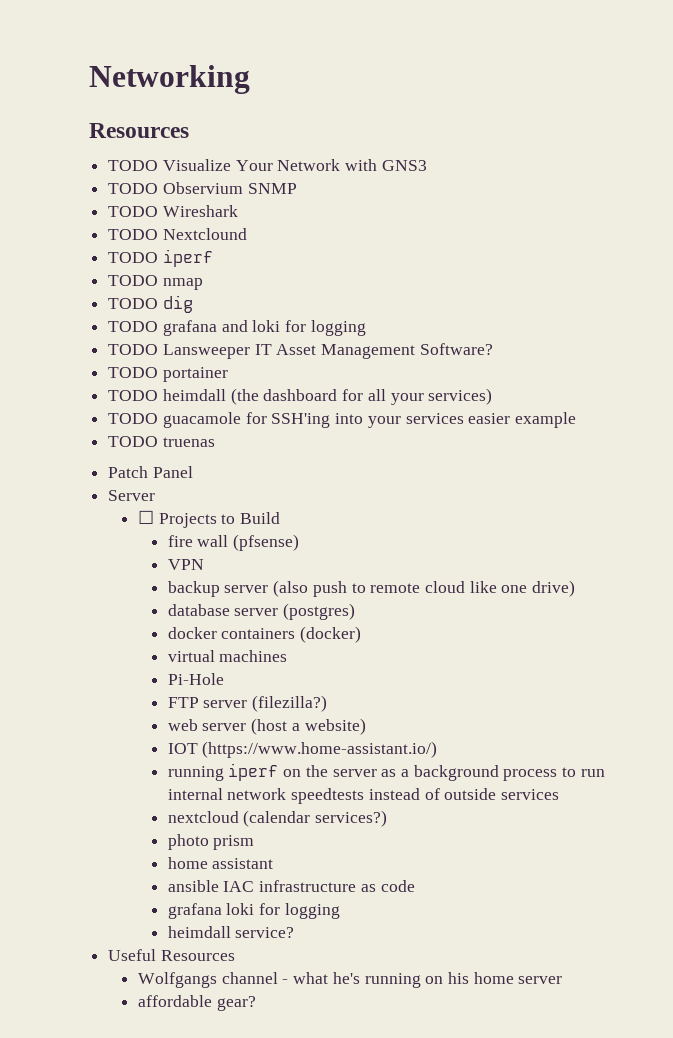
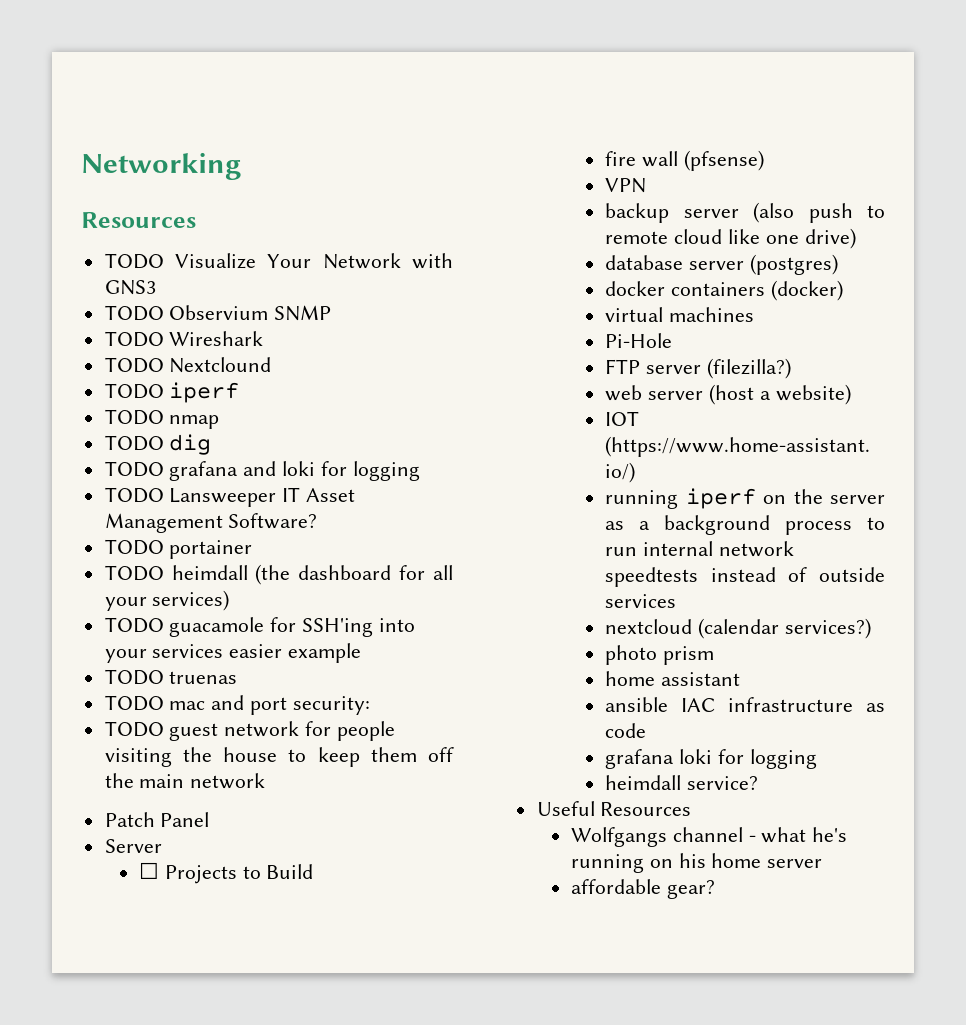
(215, 442) none -> [104,695,370,715] [104,721,395,741] [104,747,454,767] [104,773,266,789] // TODO mac and port security: // TODO guest network for people visiting the house to keep them off the main network

